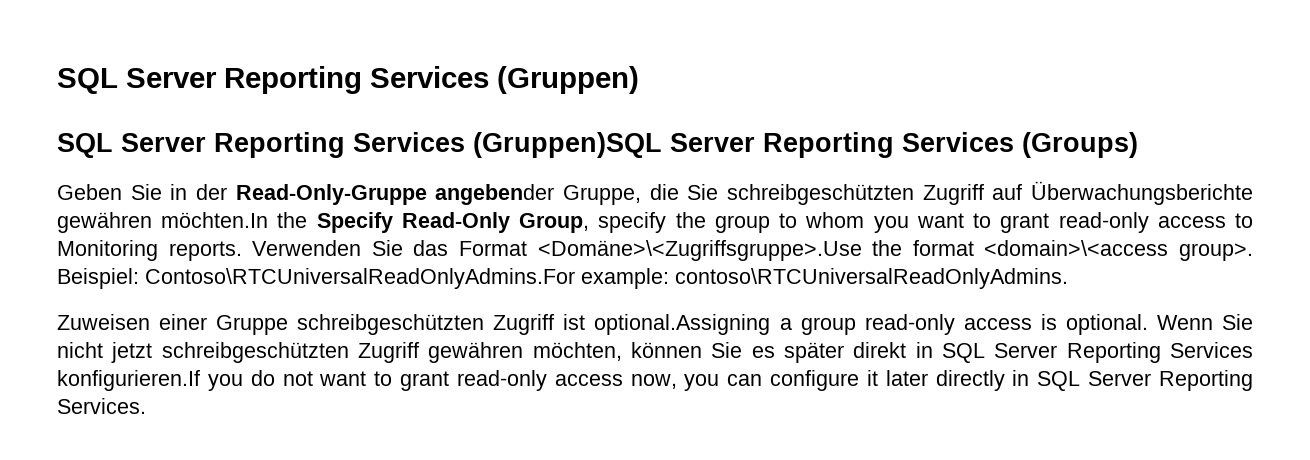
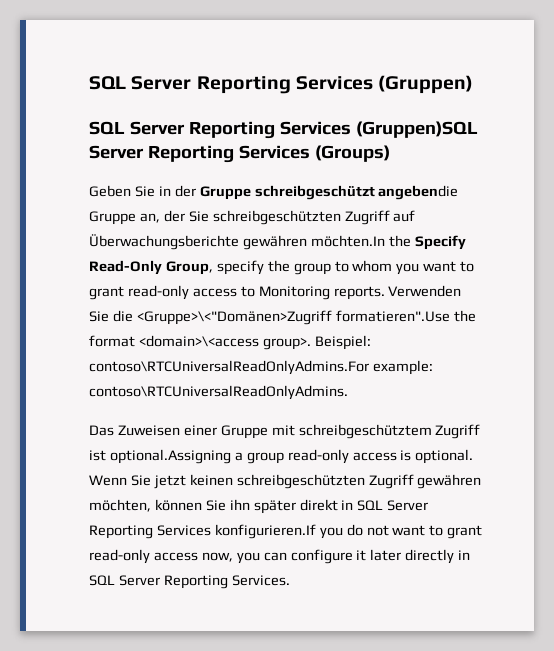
[235,184,679,205] Read-Only-Gruppe angebender Gruppe, die -> [199,185,459,200] [89,210,185,225] Gruppe schreibgeschützt angebendie Gruppe an, der
[413,240,862,261] das Format <Domäne>\<Zugriffsgruppe>.Use -> [112,310,450,325] die <Gruppe>\<"Domänen>Zugriff formatieren".Use
[145,268,575,289] Contoso\RTCUniversalReadOnlyAdmins.For -> [89,360,369,375] contoso\RTCUniversalReadOnlyAdmins.For
(1068, 278) none -> [89,425,114,436] Das
[297,314,485,335] schreibgeschützten -> [271,424,432,439] mit schreibgeschütztem
[57,342,153,363] nicht jetzt -> [153,474,233,489] jetzt keinen
[751,346,775,358] es -> [229,499,250,510] ihn

